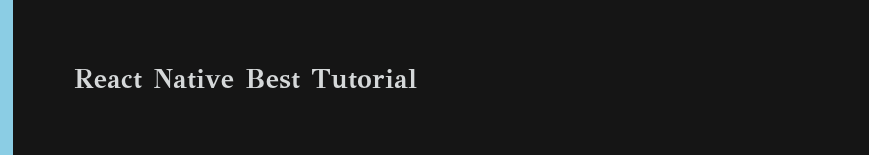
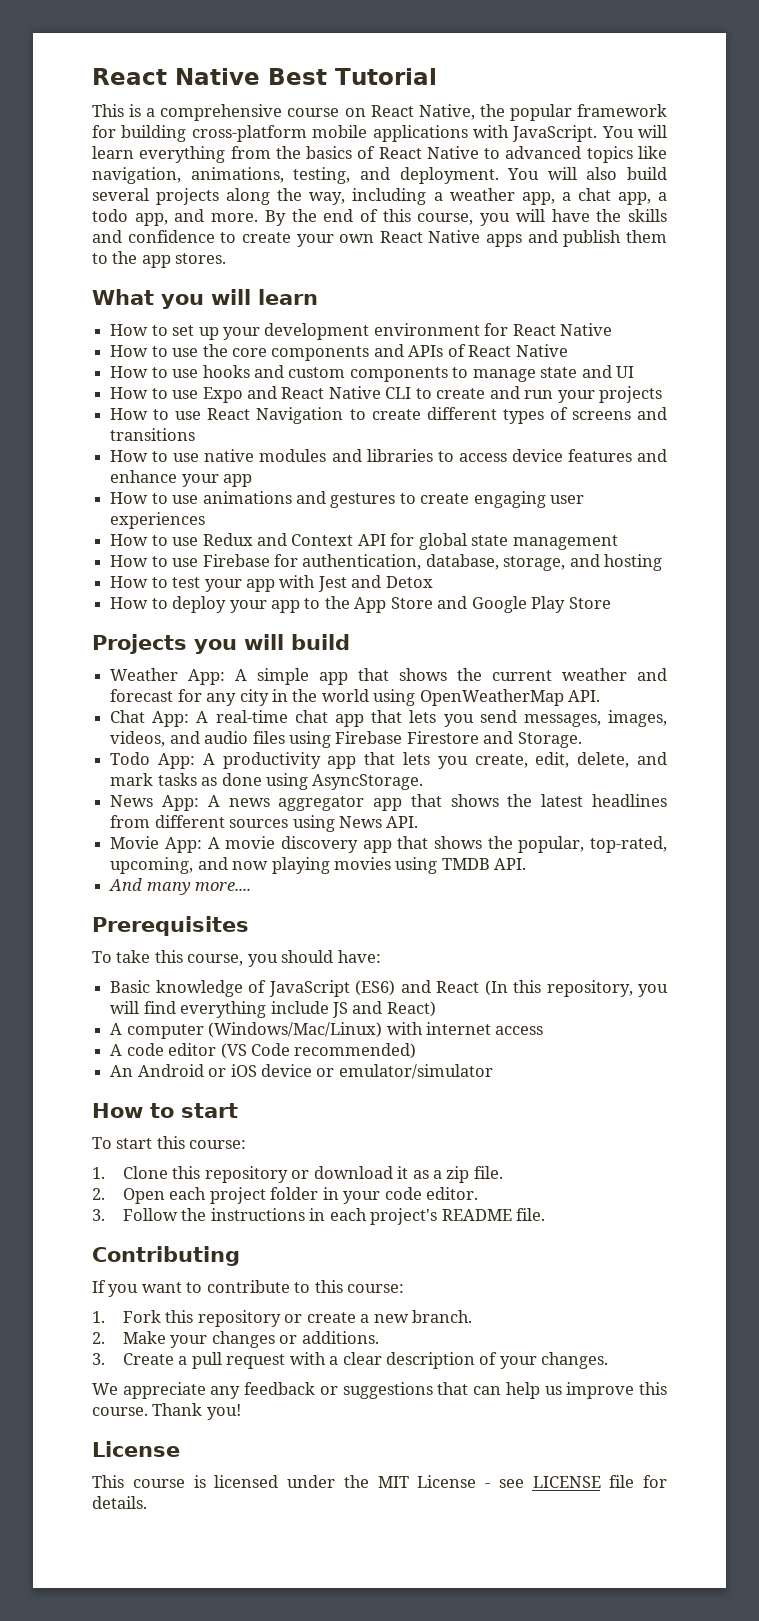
(417, 79) none -> [92,104,668,121] [92,125,667,142] [92,146,667,163] [92,167,667,184] [92,188,667,205] [92,209,668,226] [92,230,667,247] [92,251,227,268] [92,289,318,309] [110,323,613,340] [110,344,568,361] [110,365,635,382] [110,386,663,403] [110,407,667,424] [110,428,196,441] [110,449,667,462] [110,470,253,487] [110,491,585,508] [110,512,206,529] [110,533,618,550] [110,554,663,571] [110,575,433,592] [110,596,611,613] [92,634,350,654] [110,668,668,685] [110,689,601,706] [110,710,668,727] [110,731,582,748] [110,752,667,769] [110,773,424,790] [110,794,668,811] [110,815,419,832] [110,836,667,853] [110,857,527,874] [109,878,252,895] [92,916,249,936] [92,950,381,967] [110,980,669,997] [110,1001,436,1018] [110,1022,544,1039] [110,1043,417,1059] [110,1064,493,1079] [92,1103,238,1118] [92,1136,247,1149] [92,1166,503,1183] [92,1187,478,1204] [92,1208,545,1225] [92,1246,240,1266] [92,1280,405,1297] [92,1310,472,1327] [92,1331,379,1348] [92,1352,609,1369] [92,1382,668,1399] [92,1403,241,1420] [92,1441,180,1457] [92,1475,667,1488] [92,1496,147,1509] // This is a comprehensive course on React Native, the popular framework for building cross-platform mobile applications with JavaScript. You will learn everything from the basics of React Native to advanced topics like navigation, animations, testing, and deployment. You will also build several projects along the way, including a weather app, a chat app, a todo app, and more. By the end of this course, you will have the skills and confidence to create your own React Native apps and publish them to the app stores. // What you will learn // How to set up your development environment for React Native // How to use the core components and APIs of React Native // How to use hooks and custom components to manage state and UI // How to use Expo and React Native CLI to create and run your projects // How to use React Navigation to create different types of screens and transitions // How to use native modules and libraries to access device features and enhance your app // How to use animations and gestures to create engaging user experiences // How to use Redux and Context API for global state management // How to use Firebase for authentication, database, storage, and hosting // How to test your app with Jest and Detox // How to deploy your app to the App Store and Google Play Store // Projects you will build // Weather App: A simple app that shows the current weather and forecast for any city in the world using OpenWeatherMap API. // Chat App: A real-time chat app that lets you send messages, images, videos, and audio files using Firebase Firestore and Storage. // Todo App: A productivity app that lets you create, edit, delete, and mark tasks as done using AsyncStorage. // News App: A news aggregator app that shows the latest headlines from different sources using News API. // Movie App: A movie discovery app that shows the popular, top-rated, upcoming, and now playing movies using TMDB API. // And many more.... // Prerequisites // To take this course, you should have: // Basic knowledge of JavaScript (ES6) and React (In this repository, you will find everything include JS and React) // A computer (Windows/Mac/Linux) with internet access // A code editor (VS Code recommended) // An Android or iOS device or emulator/simulator // How to start // To start this course: // 1. Clone this repository or download it as a zip file. // 2. Open each project folder in your code editor. // 3. Follow the instructions in each project's README file. // Contributing // If you want to contribute to this course: // 1. Fork this repository or create a new branch. // 2. Make your changes or additions. // 3. Create a pull request with a clear description of your changes. // We appreciate any feedback or suggestions that can help us improve this course. Thank you! // License // This course is licensed under the MIT License - see LICENSE file for details.

